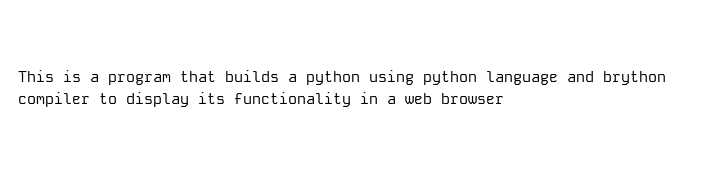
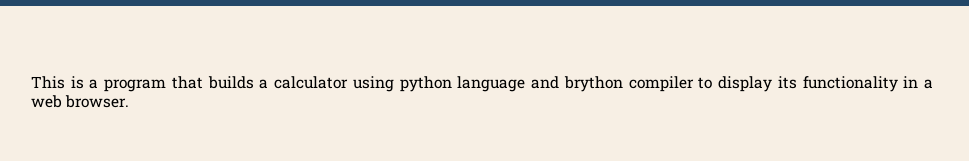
[306,71,360,85] python -> [274,76,349,89] calculator
[441,93,504,104] browser -> [65,95,130,108] browser.

